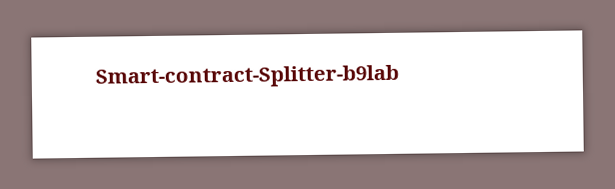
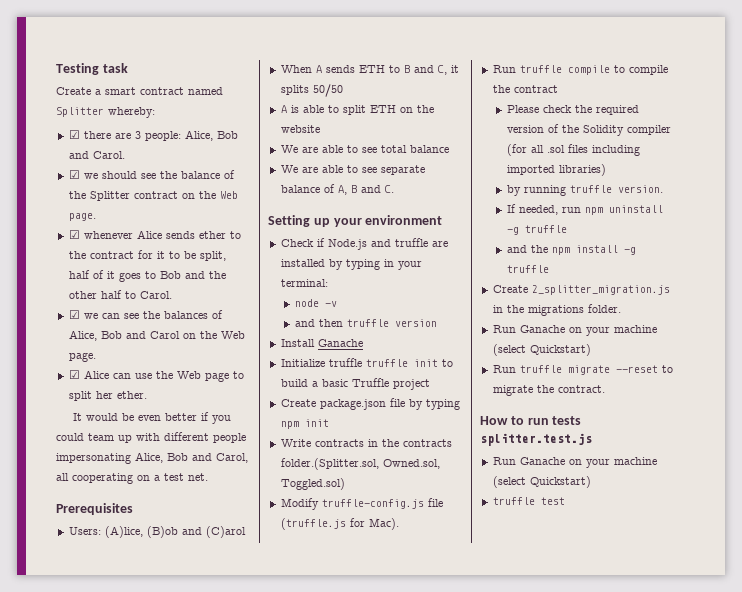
[95,64,399,89] Smart-contract-Splitter-b9lab -> [56,63,128,75] [56,87,223,95] [56,107,155,118] [68,130,238,141] [68,151,125,159] [68,170,235,179] [68,191,238,201] [68,213,96,221] [68,230,241,239] [68,250,226,261] [68,270,226,282] [68,290,172,299] [68,310,223,319] [68,330,245,341] [68,352,96,362] [68,370,244,382] [68,391,147,401] [72,412,231,424] [56,432,246,443] [56,452,248,464] [56,473,208,484] [56,503,133,515] [68,526,246,538] [280,65,459,75] [280,84,343,97] [280,105,434,115] [280,125,320,133] [280,145,449,153] [280,165,425,175] [280,184,394,195] [268,215,443,227] [280,238,448,250] [280,259,422,270] [280,279,328,287] [294,299,337,307] [294,319,437,327] [280,339,363,347] [280,358,453,367] [280,378,430,390] [280,398,460,410] [280,419,329,429] [280,439,452,447] [280,458,440,470] [280,478,345,490] [280,498,443,510] [280,518,399,530] [492,65,668,75] [492,85,558,93] [506,105,639,115] [506,124,671,136] [506,144,640,156] [506,164,606,176] [506,185,663,196] [506,204,663,215] [506,225,567,235] [506,245,636,255] [506,265,549,273] [492,285,670,295] [492,304,621,316] [492,325,657,336] [492,344,591,356] [492,365,673,375] [492,385,605,396] [480,416,582,425] [480,433,592,446] [492,457,657,468] [492,476,591,488] [492,497,565,505] Testing task // Create a smart contract named Splitter whereby: // ☑ there are 3 people: Alice, Bob and Carol. // ☑ we should see the balance of the Splitter contract on the Web page. // ☑ whenever Alice sends ether to the contract for it to be split, half of it goes to Bob and the other half to Carol. // ☑ we can see the balances of Alice, Bob and Carol on the Web page. // ☑ Alice can use the Web page to split her ether. // It would be even better if you could team up with different people impersonating Alice, Bob and Carol, all cooperating on a test net. // Prerequisites // Users: (A)lice, (B)ob and (C)arol // When A sends ETH to B and C, it splits 50/50 // A is able to split ETH on the website // We are able to see total balance // We are able to see separate balance of A, B and C. // Setting up your environment // Check if Node.js and truffle are installed by typing in your terminal: // node -v // and then truffle version // Install Ganache // Initialize truffle truffle init to build a basic Truffle project // Create package.json file by typing npm init // Write contracts in the contracts folder.(Splitter.sol, Owned.sol, Toggled.sol) // Modify truffle-config.js file (truffle.js for Mac). // Run truffle compile to compile the contract // Please check the required version of the Solidity compiler (for all .sol files including imported libraries) // by running truffle version. // If needed, run npm uninstall -g truffle // and the npm install -g truffle // Create 2_splitter_migration.js in the migrations folder. // Run Ganache on your machine (select Quickstart) // Run truffle migrate --reset to migrate the contract. // How to run tests splitter.test.js // Run Ganache on your machine (select Quickstart) // truffle test

